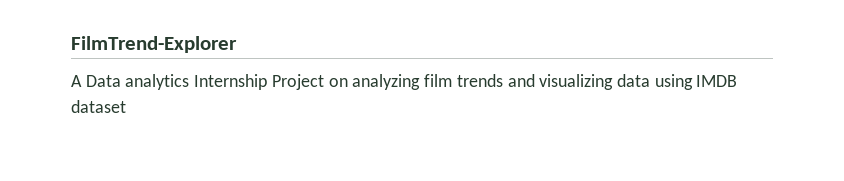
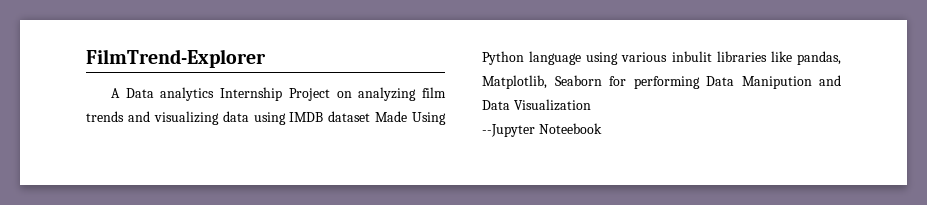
(126, 106) none -> [375,111,446,125] [482,51,841,65] [482,75,841,89] [482,99,591,111] [482,123,602,137] Made Using Python language using various inbulit libraries like pandas, Matplotlib, Seaborn for performing Data Manipution and Data Visualization // --Jupyter Noteebook

